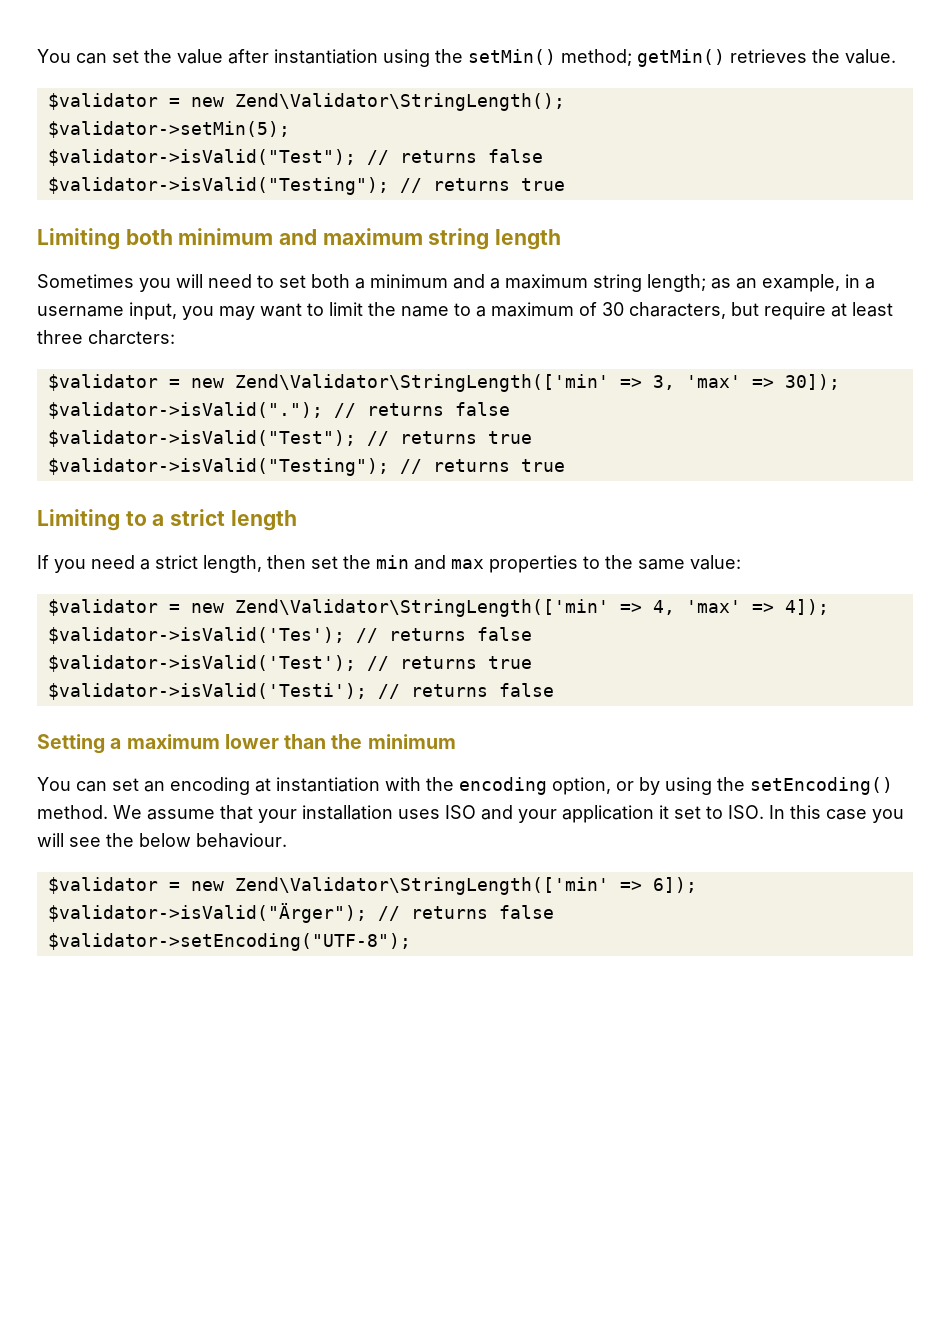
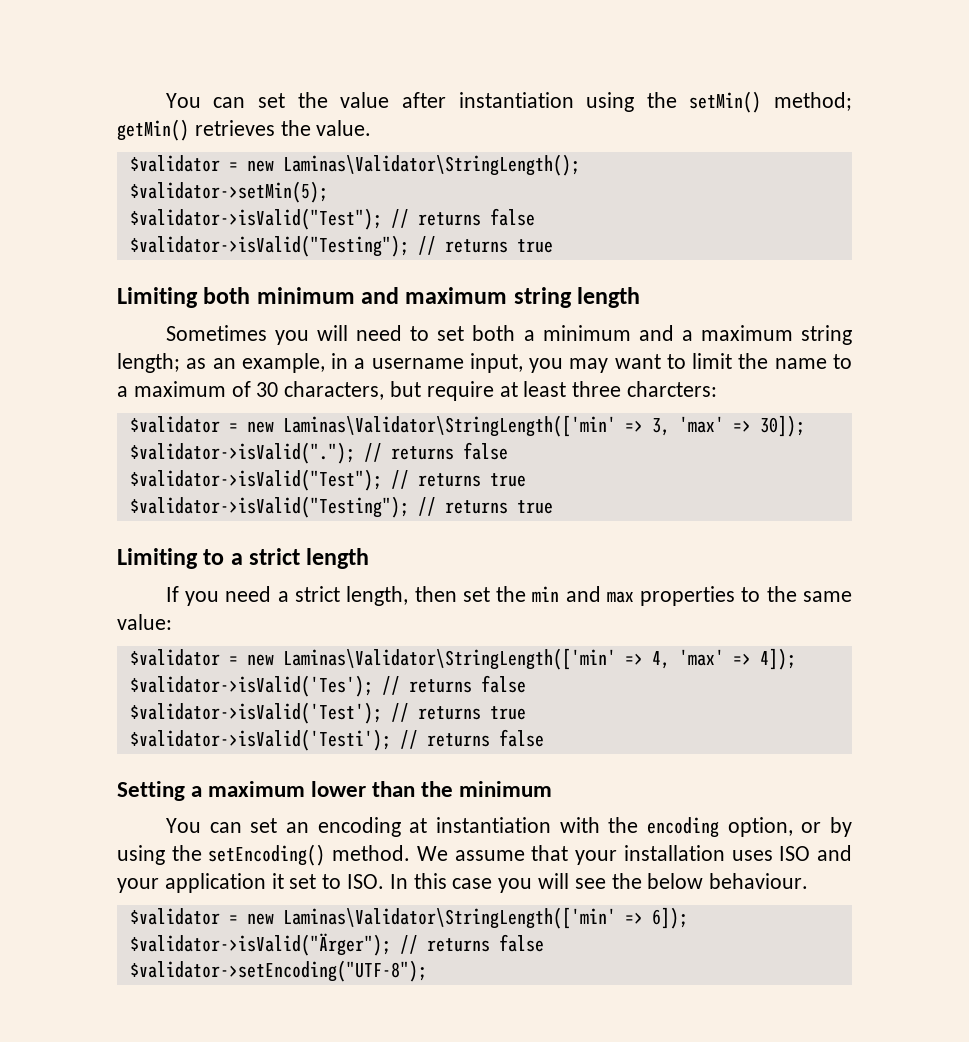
[234,93,565,111] Zend\Validator\StringLength(); -> [282,154,580,176] Laminas\Validator\StringLength();
[234,374,609,392] Zend\Validator\StringLength(['min' -> [282,415,616,437] Laminas\Validator\StringLength(['min'
[234,599,609,617] Zend\Validator\StringLength(['min' -> [282,648,616,670] Laminas\Validator\StringLength(['min'
[234,877,609,895] Zend\Validator\StringLength(['min' -> [282,907,616,929] Laminas\Validator\StringLength(['min'

